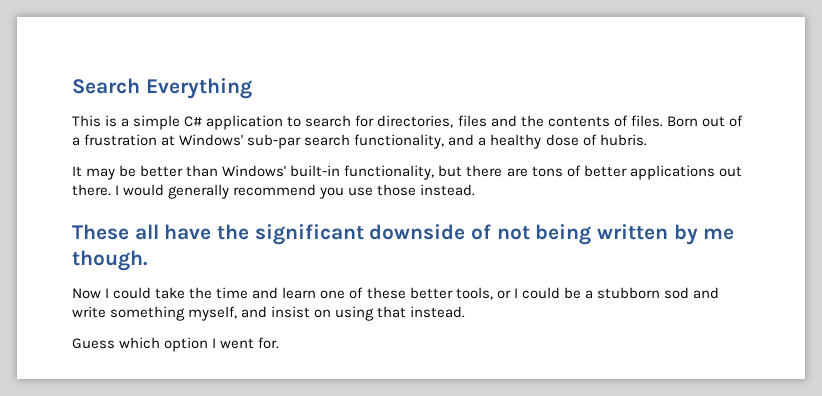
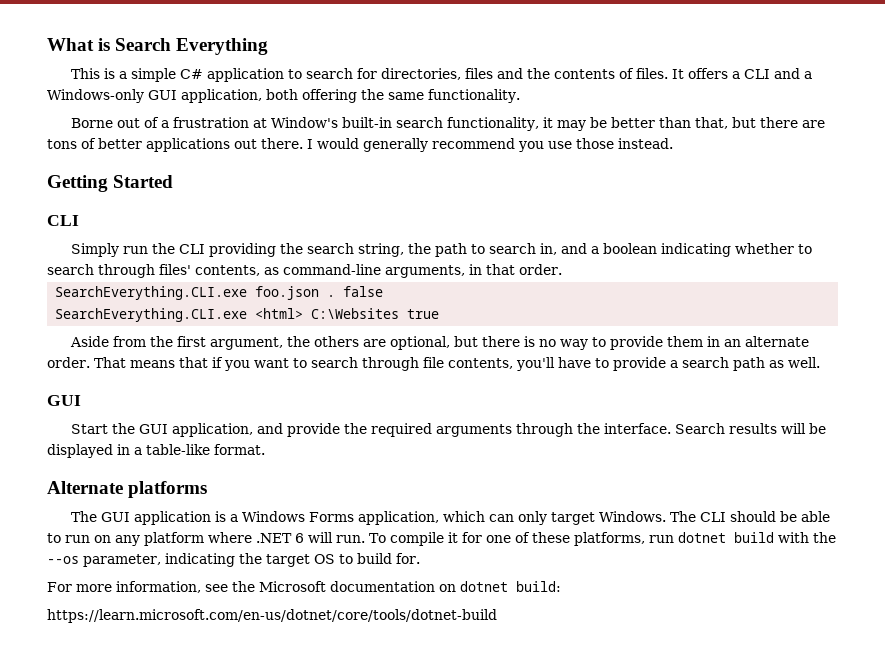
(72, 86) none -> [47,38,111,51] What is
[666,116,698,127] Born -> [671,68,812,79] [47,89,520,103] [70,118,113,128] It offers a CLI and a Windows-only GUI application, both offering the same functionality. // Borne
[179,134,647,149] [72,166,82,177] Windows' sub-par search functionality, and a healthy dose of hubris. // It -> [270,117,553,131] Window's built-in search functionality, it
[222,165,435,180] Windows' built-in functionality, -> [694,117,728,129] that,
[72,224,735,245] [72,250,148,271] [72,287,719,300] [72,306,466,321] [72,337,280,352] These all have the significant downside of not being written by me though. // Now I could take the time and learn one of these better tools, or I could be a stubborn sod and write something myself, and insist on using that instead. // Guess which option I went for. -> [47,175,174,192] [47,215,79,226] [70,243,812,257] [47,264,562,278] [55,286,384,300] [55,308,440,322] [69,336,809,350] [47,357,820,371] [47,395,81,406] [70,423,826,437] [47,444,265,458] [47,481,208,498] [70,511,830,525] [47,532,836,546] [47,553,420,567] [47,581,561,593] [47,609,497,623] Getting Started // CLI // Simply run the CLI providing the search string, the path to search in, and a boolean indicating whether to search through files' contents, as command-line arguments, in that order. // SearchEverything.CLI.exe foo.json . false // SearchEverything.CLI.exe <html> C:\Websites true // Aside from the first argument, the others are optional, but there is no way to provide them in an alternate order. That means that if you want to search through file contents, you'll have to provide a search path as well. // GUI // Start the GUI application, and provide the required arguments through the interface. Search results will be displayed in a table-like format. // Alternate platforms // The GUI application is a Windows Forms application, which can only target Windows. The CLI should be able to run on any platform where .NET 6 will run. To compile it for one of these platforms, run dotnet build with the --os parameter, indicating the target OS to build for. // For more information, see the Microsoft documentation on dotnet build: // https://learn.microsoft.com/en-us/dotnet/core/tools/dotnet-build

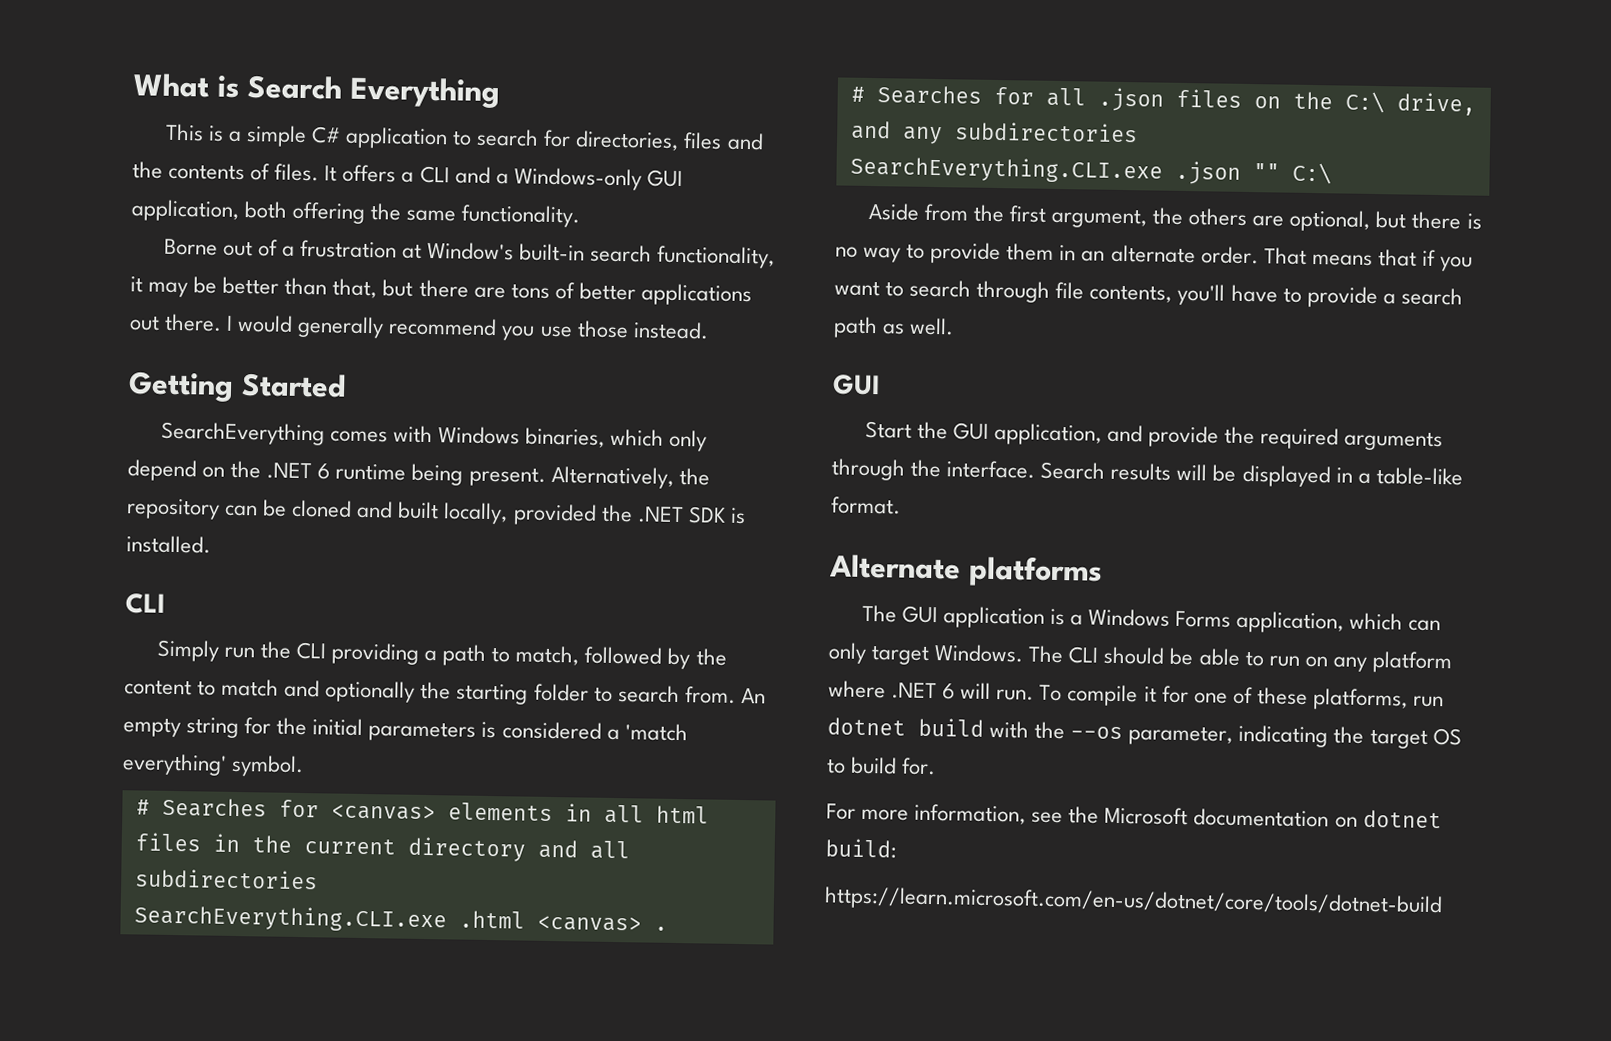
(174, 181) none -> [160,421,708,452] [127,459,710,489] [126,498,746,526] [126,535,211,554] // SearchEverything comes with Windows binaries, which only depend on the .NET 6 runtime being present. Alternatively, the repository can be cloned and built locally, provided the .NET SDK is installed.
[279,243,812,257] [47,264,562,278] [55,286,320,300] the search string, the path to search in, and a boolean indicating whether to search through files' contents, as command-line arguments, in that order. // SearchEverything.CLI.exe foo.json -> [424,644,727,670] [124,678,766,705] [123,717,688,742] [122,753,305,778] [135,797,709,824] [134,832,630,862] [134,868,318,890] [133,904,642,933] a path to match, followed by the content to match and optionally the starting folder to search from. An empty string for the initial parameters is considered a 'match everything' symbol. // # Searches for <canvas> elements in all html files in the current directory and all subdirectories // SearchEverything.CLI.exe .html <canvas>
[343,286,384,297] [55,308,440,322] false // SearchEverything.CLI.exe <html> C:\Websites true -> [850,85,1476,116] [850,120,1138,145] [849,155,1332,185] // # Searches for all .json files on the C:\ drive, and any subdirectories // SearchEverything.CLI.exe .json "" C:\

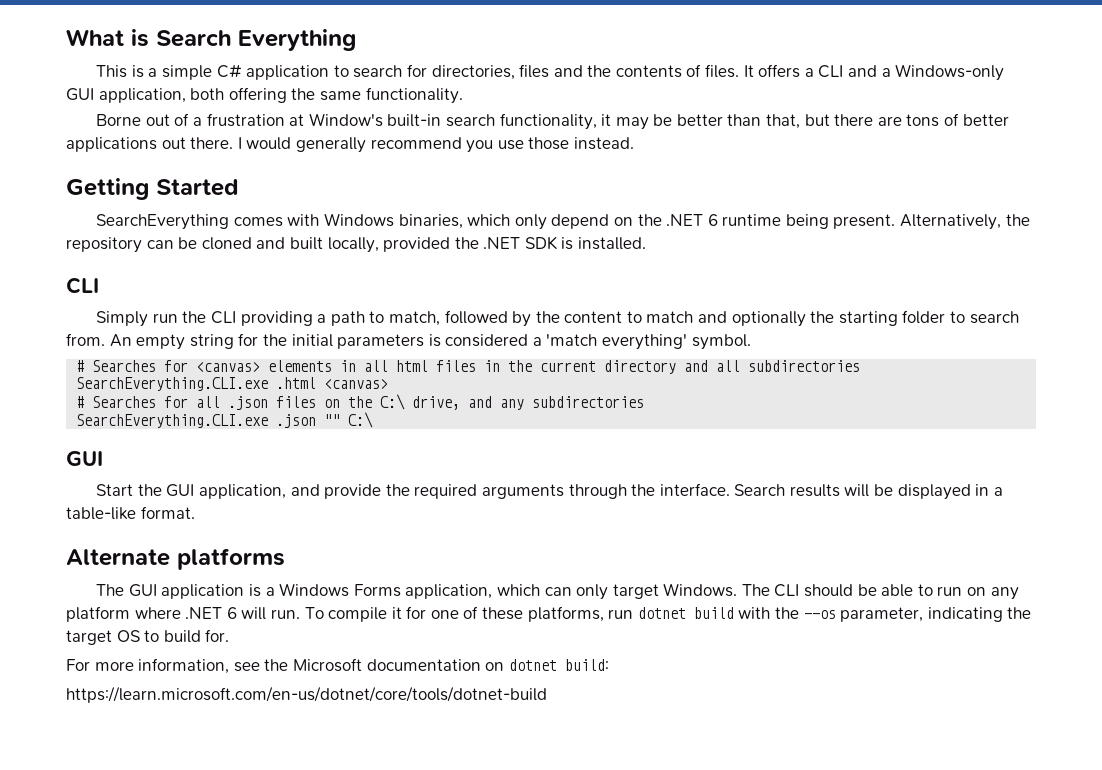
[653,926,668,931] . -> (389, 384) none
[867,202,1482,232] [835,241,1473,272] [834,279,1463,309] [833,316,955,339] // Aside from the first argument, the others are optional, but there is no way to provide them in an alternate order. That means that if you want to search through file contents, you'll have to provide a search path as well. -> (374, 420) none

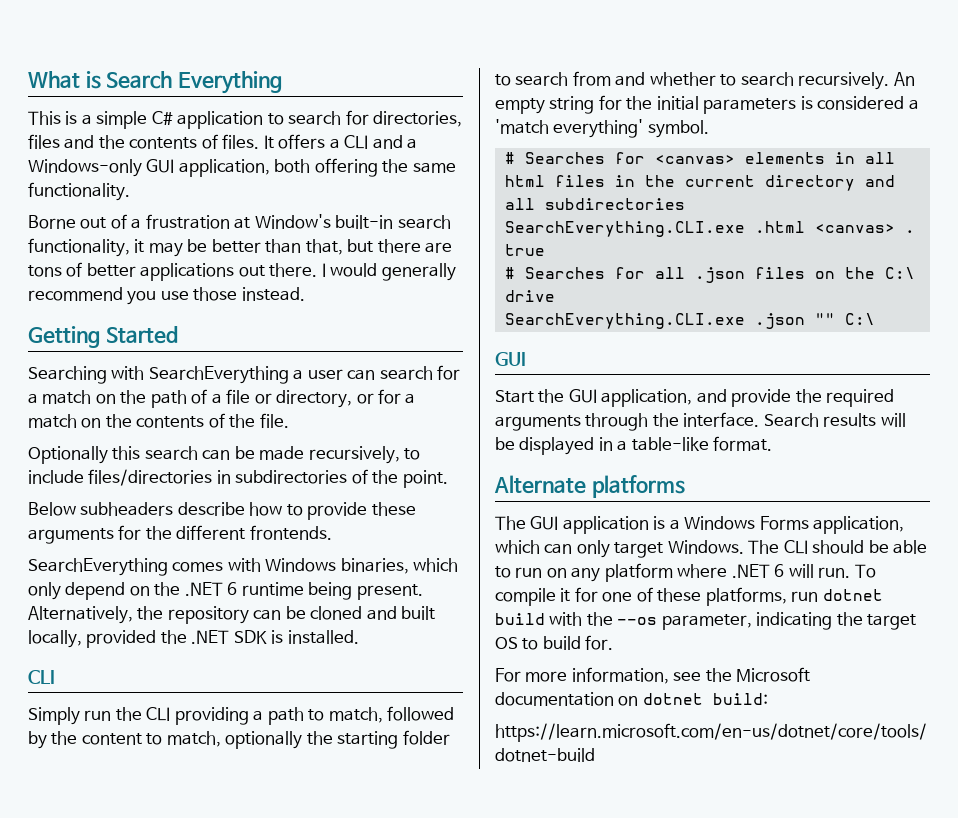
(239, 187) none -> [28,365,461,384] [28,389,416,408] [28,413,289,428] [28,446,421,464] [28,469,448,488] [28,502,416,520] [28,525,332,544] // Searching with SearchEverything a user can search for a match on the path of a file or directory, or for a match on the contents of the file. // Optionally this search can be made recursively, to include files/directories in subdirectories of the point. // Below subheaders describe how to provide these arguments for the different frontends.
[646,311,728,323] match and -> [166,731,221,747] match,
[66,333,105,346] from. -> [572,71,890,90] from and whether to search recursively.
(389, 384) none -> [904,230,915,233] [504,244,545,256] . true
[412,396,645,410] drive, and any subdirectories -> [504,290,555,302] drive

